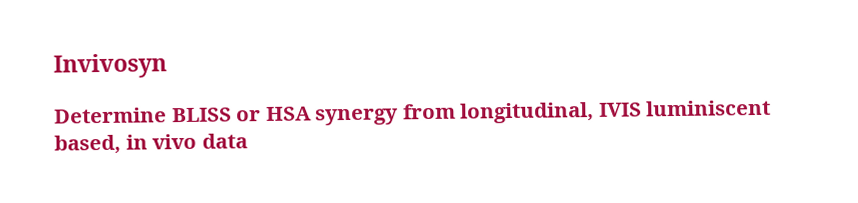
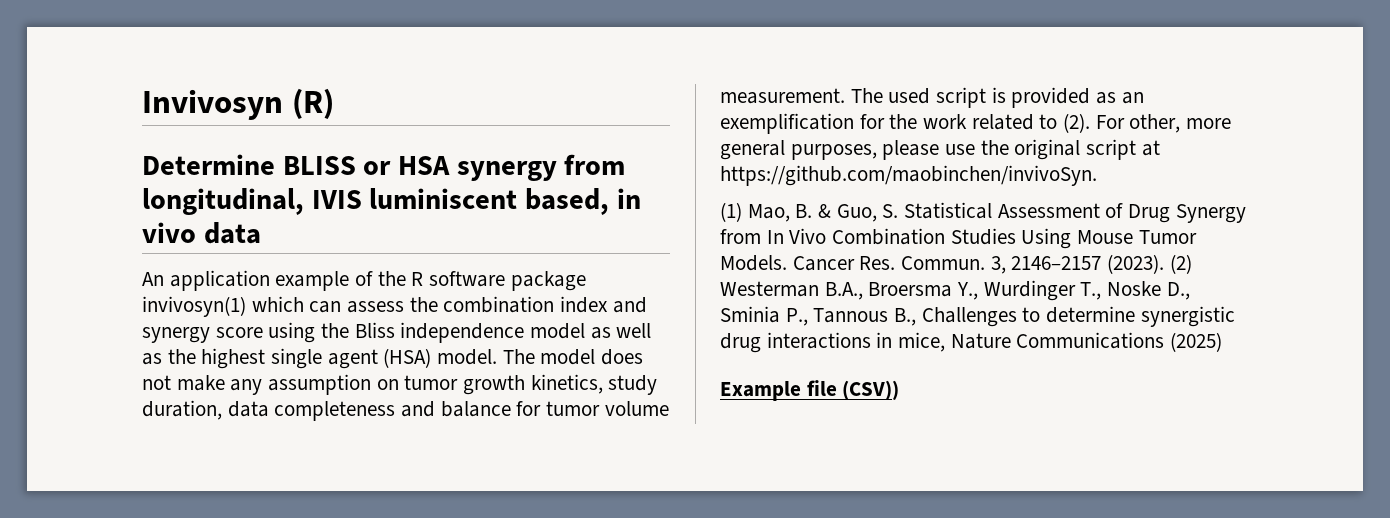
(167, 66) none -> [291,88,334,119] (R)
(248, 141) none -> [142,270,586,291] [142,296,647,317] [142,322,652,343] [142,348,644,369] [142,374,658,395] [142,400,669,421] [720,87,1144,108] [720,113,1232,134] [720,139,1160,160] [720,165,1097,186] [720,202,1246,223] [720,228,1197,249] [720,254,1192,274] [720,280,1190,301] [720,306,1235,327] [720,332,1223,353] [720,380,900,401] // An application example of the R software package invivosyn(1) which can assess the combination index and synergy score using the Bliss independence model as well as the highest single agent (HSA) model. The model does not make any assumption on tumor growth kinetics, study duration, data completeness and balance for tumor volume measurement. The used script is provided as an exemplification for the work related to (2). For other, more general purposes, please use the original script at https://github.com/maobinchen/invivoSyn. // (1) Mao, B. & Guo, S. Statistical Assessment of Drug Synergy from In Vivo Combination Studies Using Mouse Tumor Models. Cancer Res. Commun. 3, 2146–2157 (2023). (2) Westerman B.A., Broersma Y., Wurdinger T., Noske D., Sminia P., Tannous B., Challenges to determine synergistic drug interactions in mice, Nature Communications (2025) // Example file (CSV))

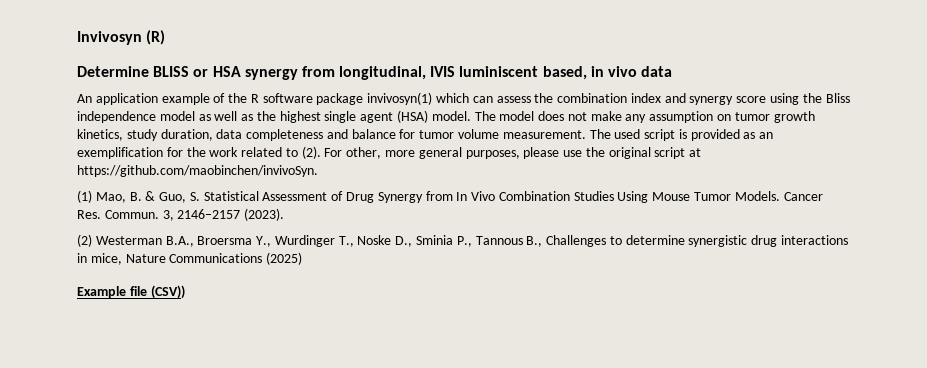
(1165, 264) none -> (285, 214) //

